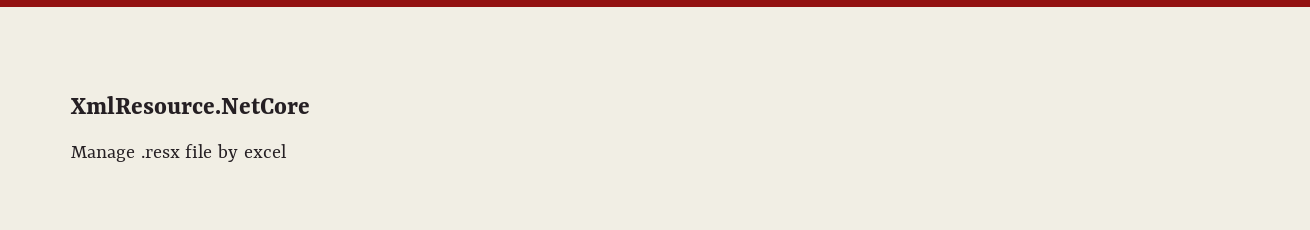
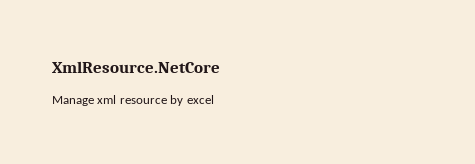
[140,144,213,158] .resx file -> [97,95,167,104] xml resource

